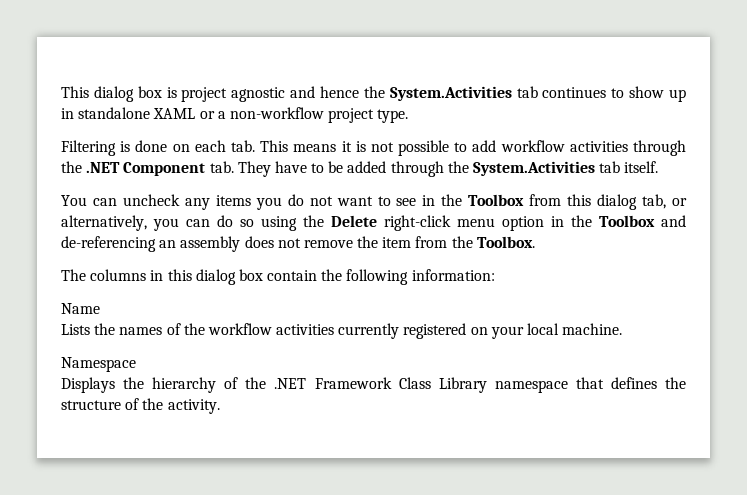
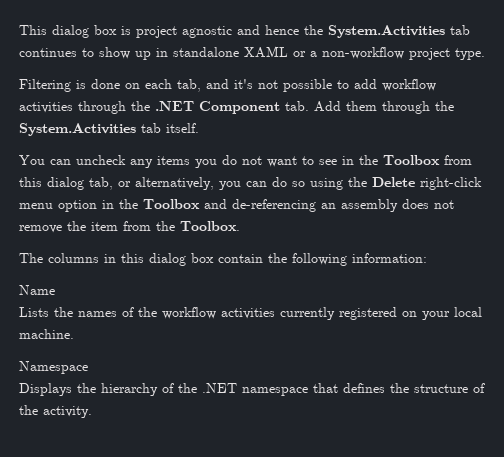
[230,140,366,152] tab. This means it is -> [177,79,253,92] tab, and it's
[237,161,387,177] They have to be added -> [314,101,377,112] Add them
[314,377,487,393] Framework Class Library -> (237, 388) none

